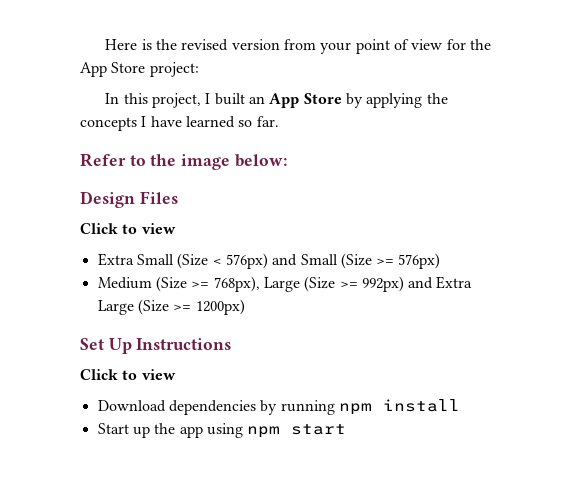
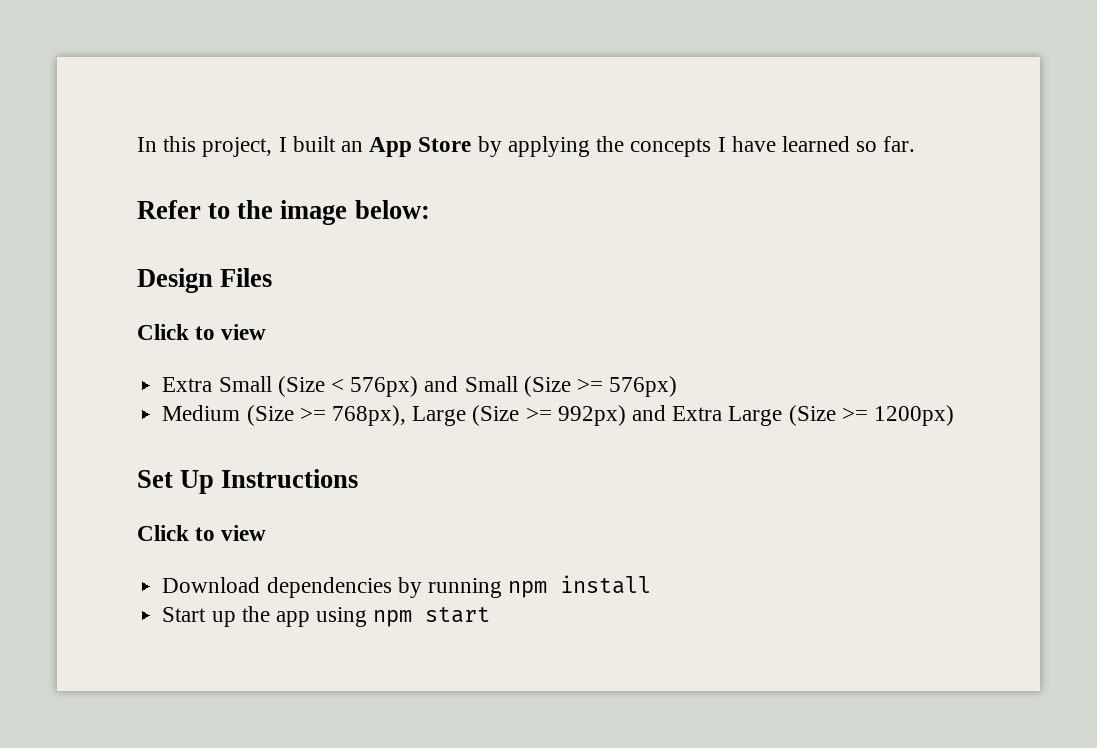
[105,39,491,54] [80,62,199,77] Here is the revised version from your point of view for the App Store project: // -> (137, 144) none

